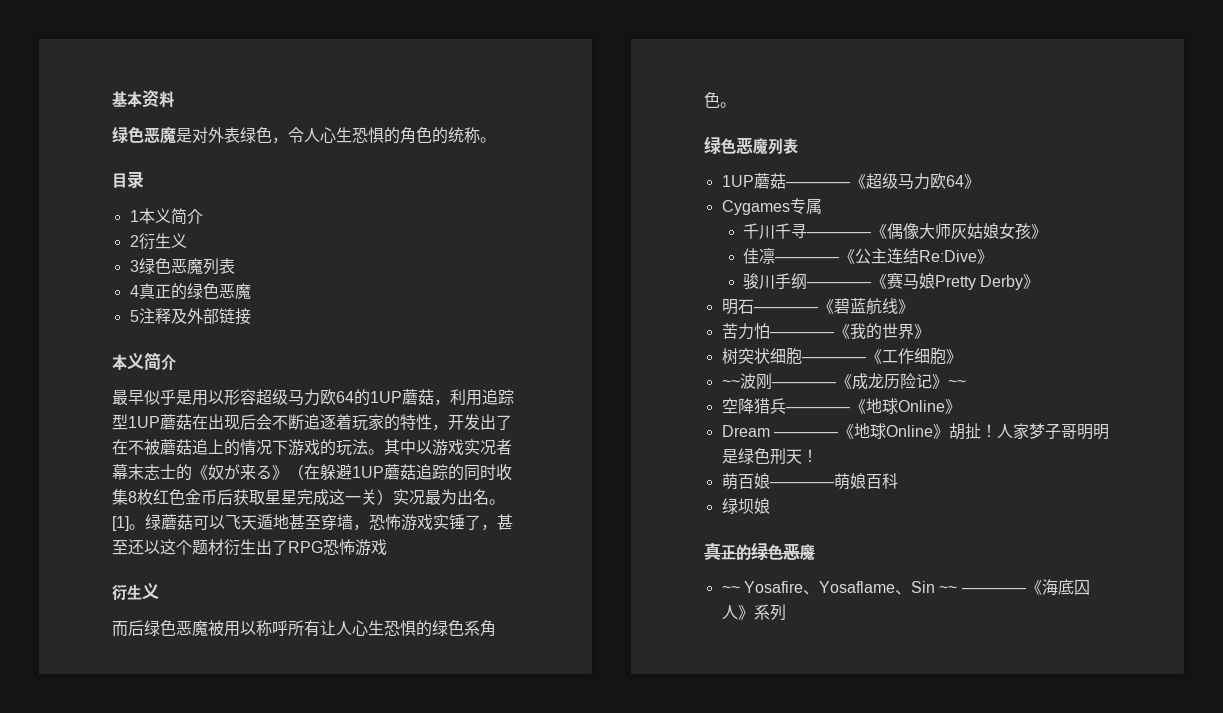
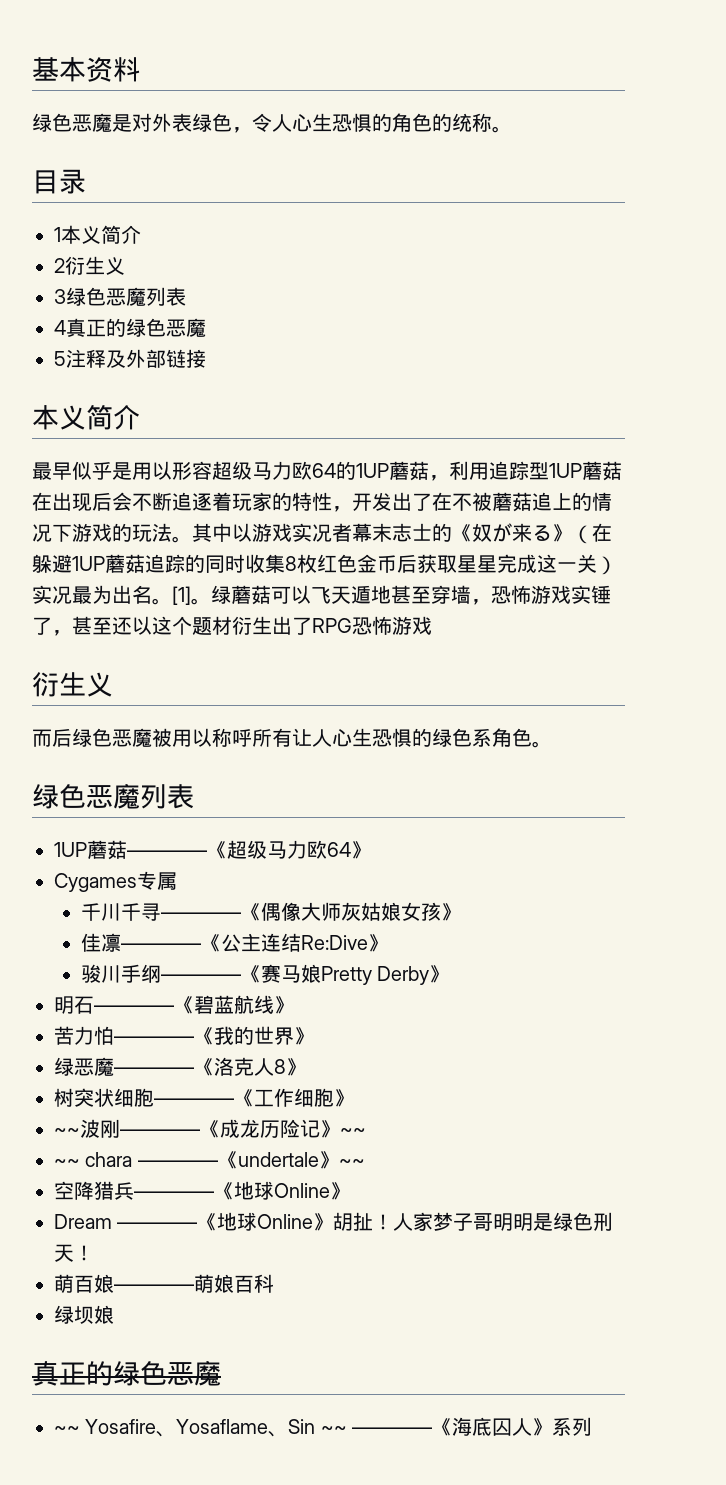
(930, 331) none -> [54,1057,306,1076] // 绿恶魔————《洛克人8》
(966, 383) none -> [54,1151,365,1169] // ~~ chara ————《undertale》~~

